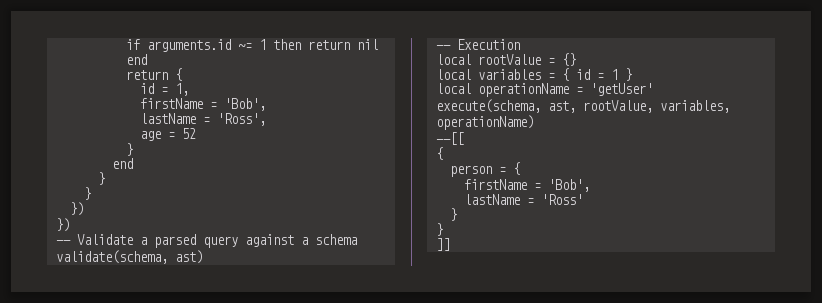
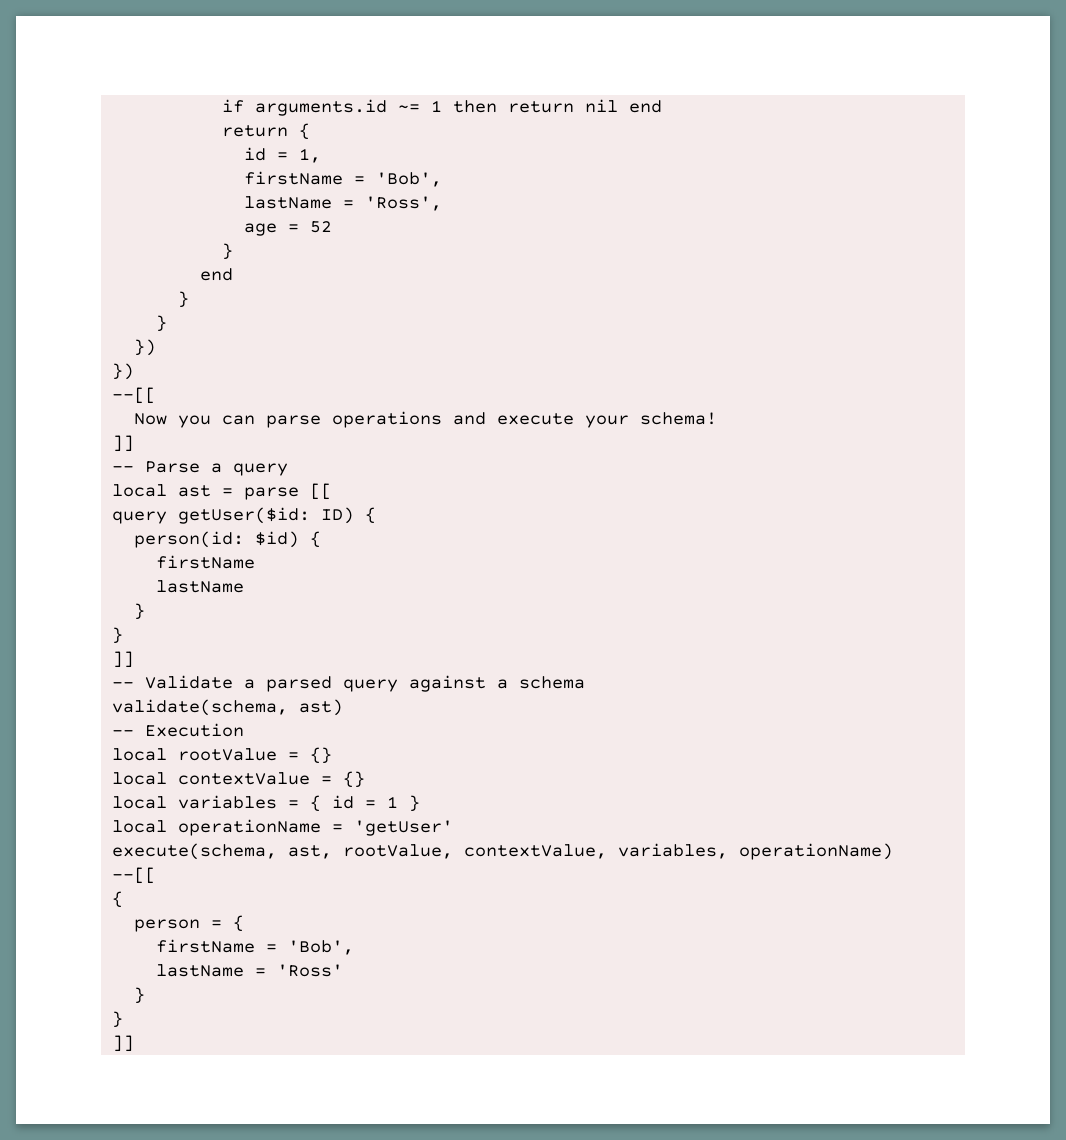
(71, 225) none -> [112,387,157,404] [134,411,718,428] [112,435,135,452] [112,461,289,476] [112,483,333,500] [112,507,377,524] [134,531,322,548] [156,555,256,569] [156,580,245,593] [134,603,146,620] [112,627,124,644] [112,651,135,668] // --[[ // Now you can parse operations and execute your schema! // ]] // -- Parse a query // local ast = parse [[ // query getUser($id: ID) { // person(id: $id) { // firstName // lastName // } // } // ]]
(577, 59) none -> [112,771,366,788] // local contextValue = {}
(654, 106) none -> [464,844,608,859] contextValue,

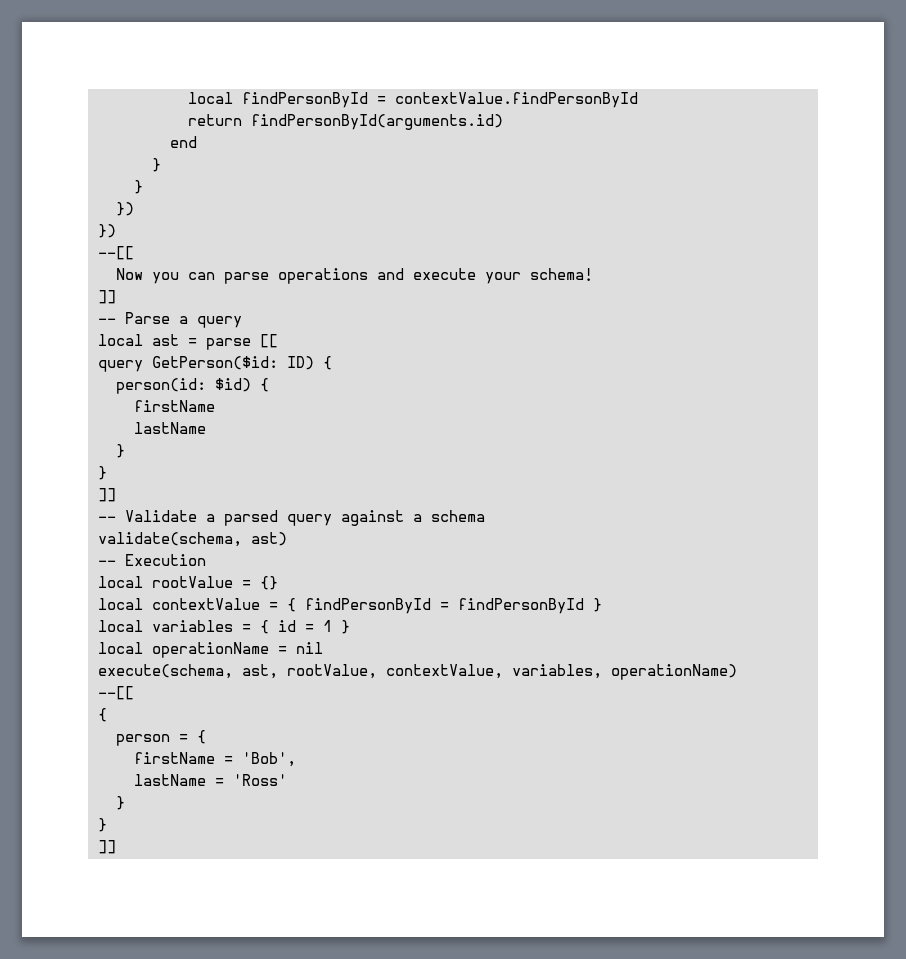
[222,99,663,116] [222,123,311,140] [244,147,322,163] [244,171,443,187] [244,196,443,211] [244,221,333,236] [222,243,234,260] if arguments.id ~= 1 then return nil end // return { // id = 1, // firstName = 'Bob', // lastName = 'Ross', // age = 52 // } -> [188,92,639,108] [188,114,504,130] local findPersonById = contextValue.findPersonById // return findPersonById(arguments.id)
[178,507,311,524] getUser($id: -> [152,356,279,370] GetPerson($id:
[343,771,366,788] {} -> [287,598,603,614] { findPersonById = findPersonById }
[354,820,454,836] 'getUser' -> [296,642,324,654] nil

